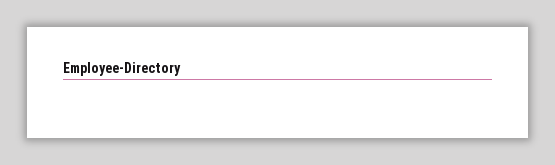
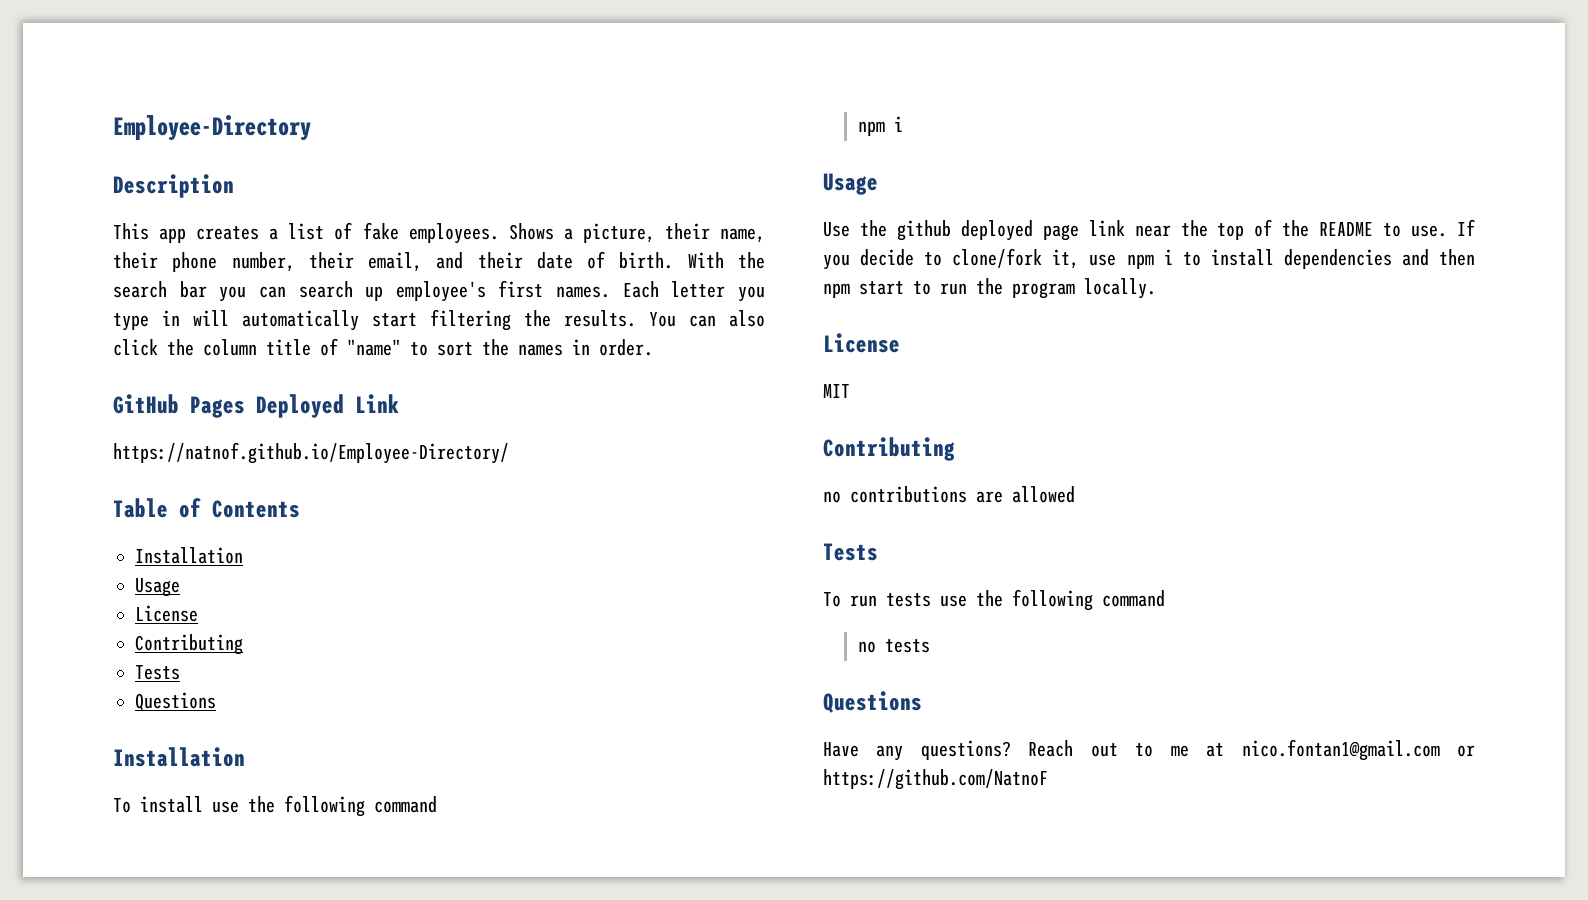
(181, 69) none -> [113,174,234,198] [113,222,765,244] [113,251,765,272] [113,280,765,302] [113,309,765,331] [113,338,653,356] [113,394,399,418] [113,442,509,464] [113,498,300,518] [135,547,243,564] [135,578,180,597] [135,605,198,622] [135,634,243,655] [135,665,180,680] [135,692,216,711] [113,747,245,767] [113,795,437,817] [858,116,904,136] [823,173,878,195] [823,219,1475,241] [823,248,1475,270] [823,278,1156,299] [823,333,900,353] [823,384,850,398] [823,437,955,461] [823,486,1075,503] [823,543,878,561] [823,589,1165,611] [858,639,931,653] [823,691,922,713] [823,739,1475,761] [823,769,1048,790] // Description // This app creates a list of fake employees. Shows a picture, their name, their phone number, their email, and their date of birth. With the search bar you can search up employee's first names. Each letter you type in will automatically start filtering the results. You can also click the column title of "name" to sort the names in order. // GitHub Pages Deployed Link // https://natnof.github.io/Employee-Directory/ // Table of Contents // Installation // Usage // License // Contributing // Tests // Questions // Installation // To install use the following command // npm i // Usage // Use the github deployed page link near the top of the README to use. If you decide to clone/fork it, use npm i to install dependencies and then npm start to run the program locally. // License // MIT // Contributing // no contributions are allowed // Tests // To run tests use the following command // no tests // Questions // Have any questions? Reach out to me at nico.fontan1@gmail.com or https://github.com/NatnoF

